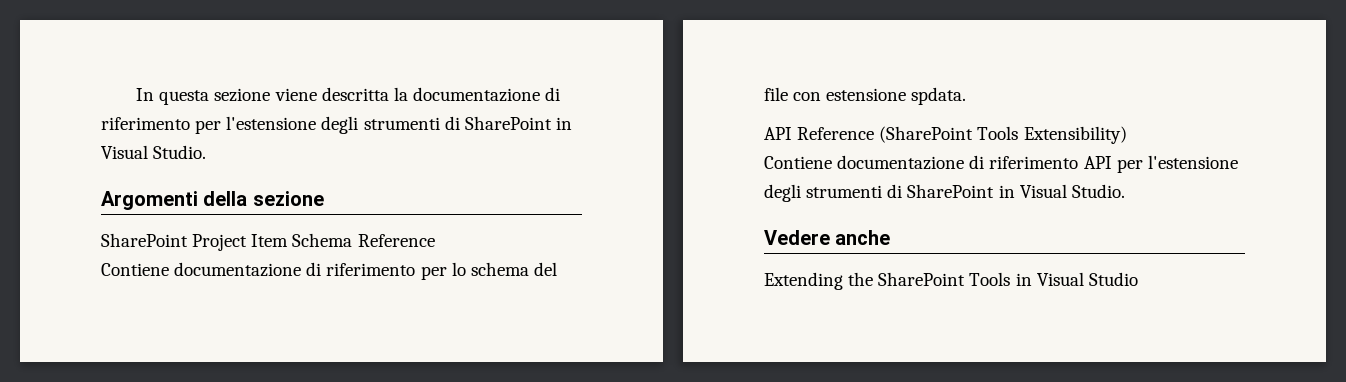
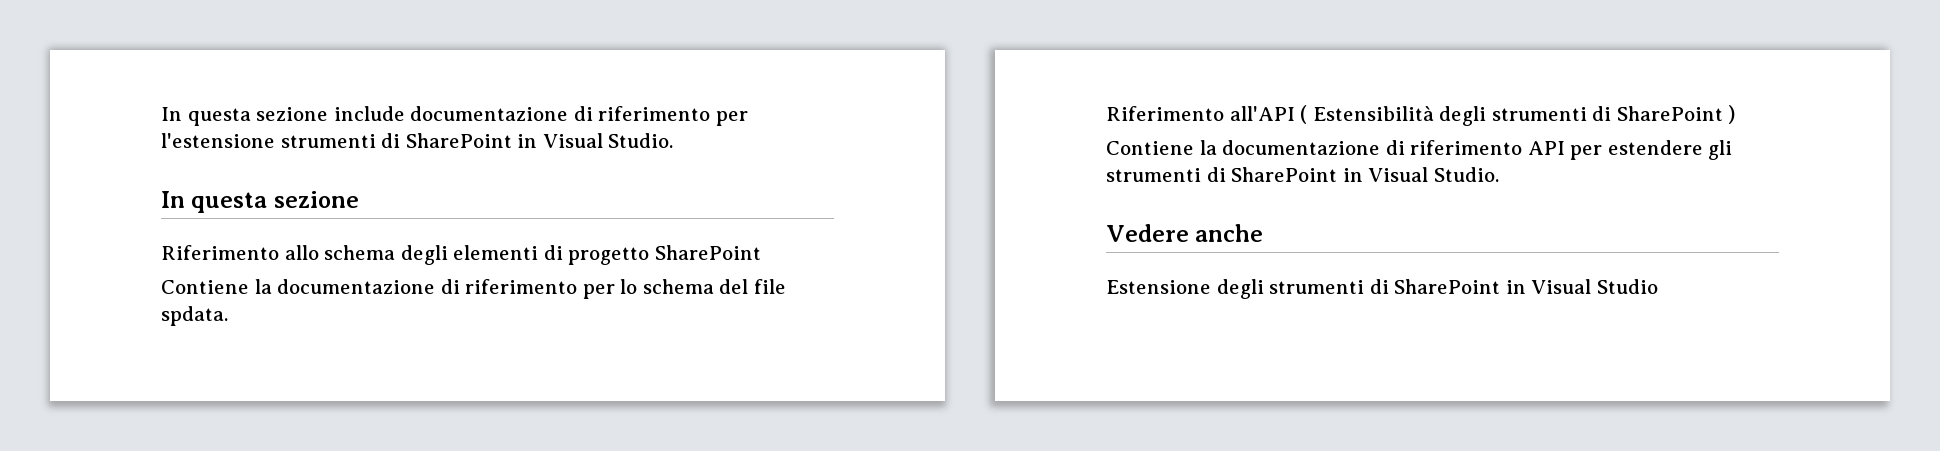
[136,87,408,105] In questa sezione viene descritta la -> [161,106,405,126] In questa sezione include
[321,116,572,134] [101,145,207,159] [101,191,248,210] degli strumenti di SharePoint in Visual Studio. // Argomenti della -> [280,133,674,148] [161,191,268,213] strumenti di SharePoint in Visual Studio. // In questa
[101,233,435,251] [101,263,169,276] SharePoint Project Item Schema Reference // Contiene -> [161,245,761,265] [161,279,272,294] Riferimento allo schema degli elementi di progetto SharePoint // Contiene la
[793,88,907,101] con estensione -> (786, 286) none
[764,126,1127,144] [764,156,832,169] API Reference (SharePoint Tools Extensibility) // Contiene -> [1106,105,1736,126] [1106,140,1217,155] Riferimento all'API ( Estensibilità degli strumenti di SharePoint ) // Contiene la
[1147,155,1238,169] [764,184,801,202] l'estensione degli -> [1607,140,1733,160] estendere gli
[764,272,1011,290] Extending the SharePoint Tools -> [1106,279,1501,299] Estensione degli strumenti di SharePoint

